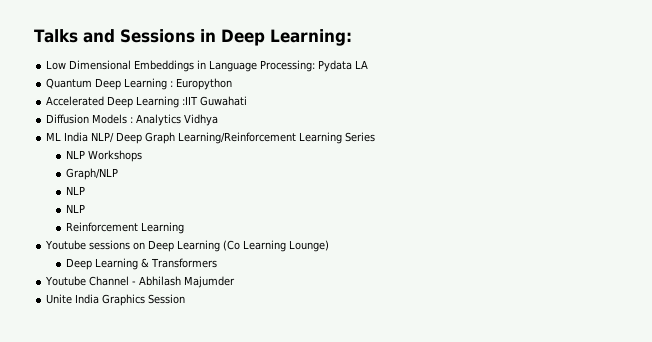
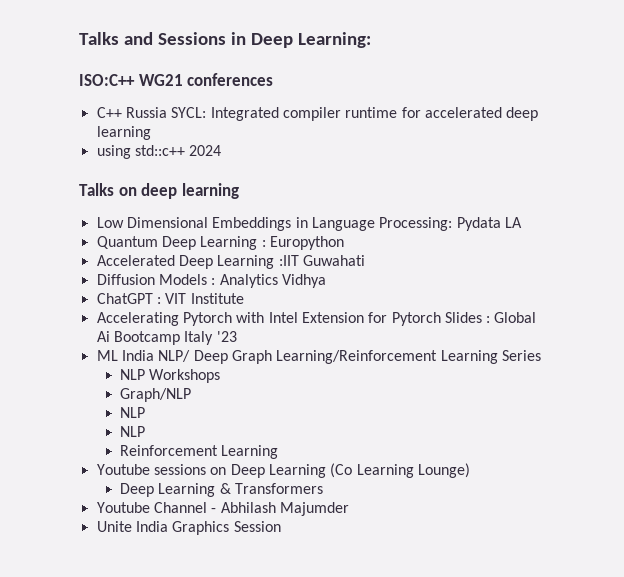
(352, 37) none -> [79,73,274,86] [96,107,539,121] [96,126,151,140] [96,145,222,159] [79,183,239,199] // ISO:C++ WG21 conferences // C++ Russia SYCL: Integrated compiler runtime for accelerated deep learning // using std::c++ 2024 // Talks on deep learning
(219, 120) none -> [96,293,244,304] [96,312,537,326] [96,331,237,345] // ChatGPT : VIT Institute // Accelerating Pytorch with Intel Extension for Pytorch Slides : Global Ai Bootcamp Italy '23

